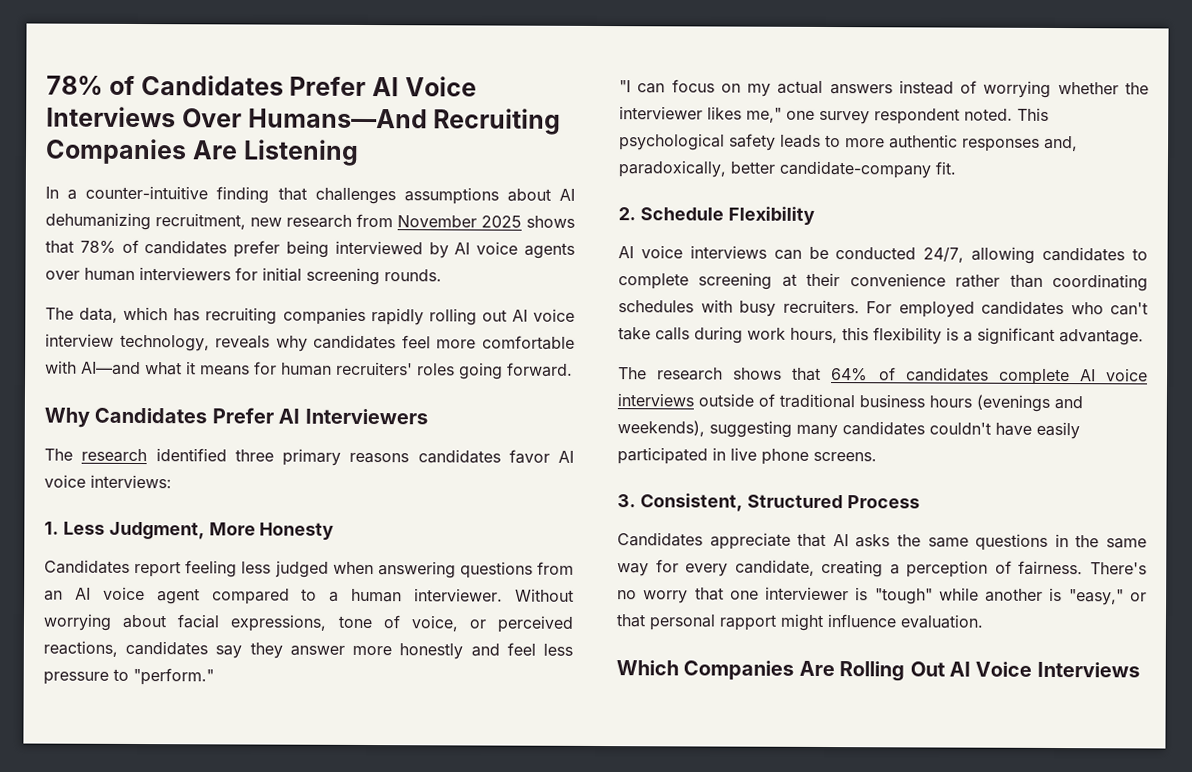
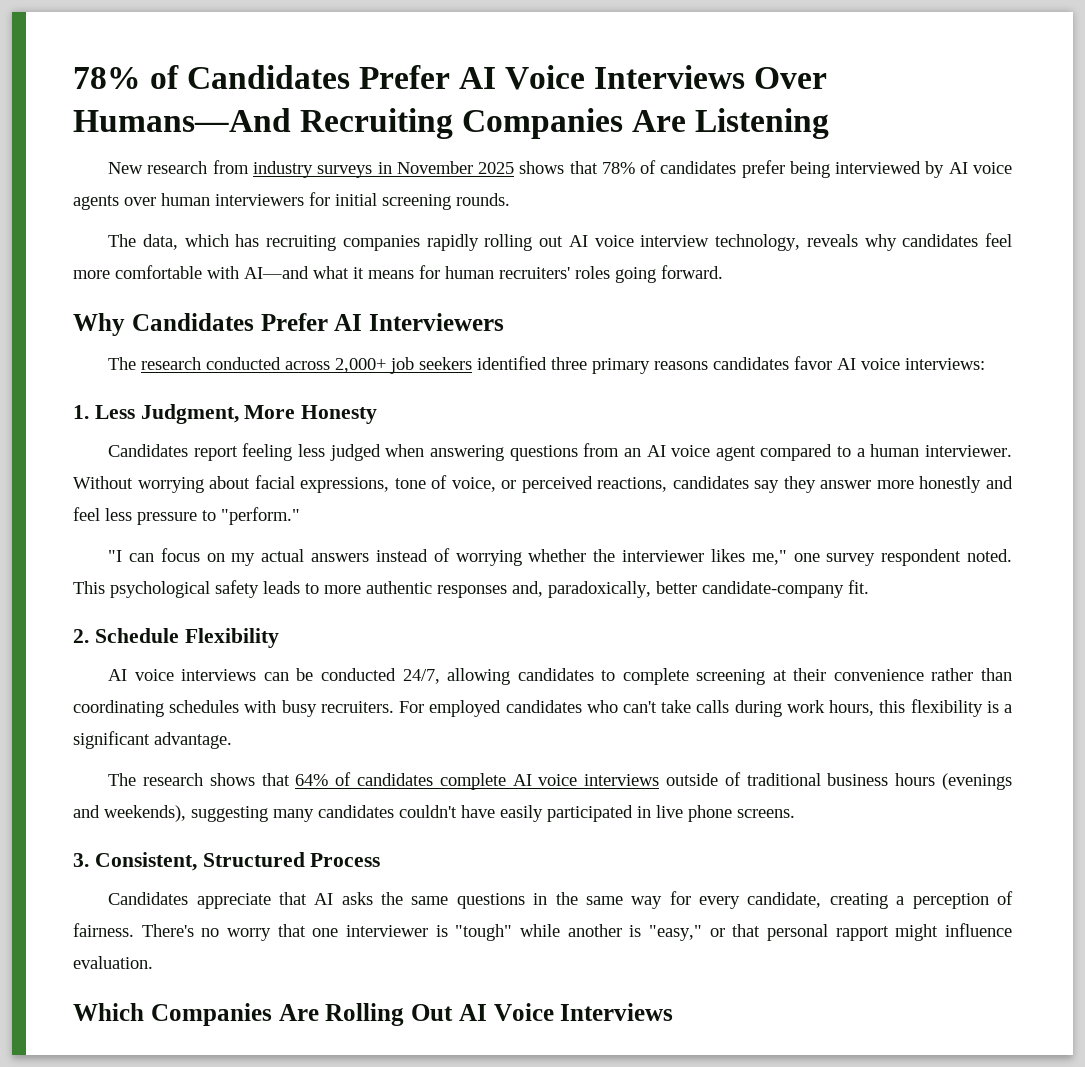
[45,185,575,205] [45,212,393,231] In a counter-intuitive finding that challenges assumptions about AI dehumanizing recruitment, new research from -> [108,160,392,178] New research from industry surveys in
(148, 455) none -> [206,357,473,374] conducted across 2,000+ job seekers

